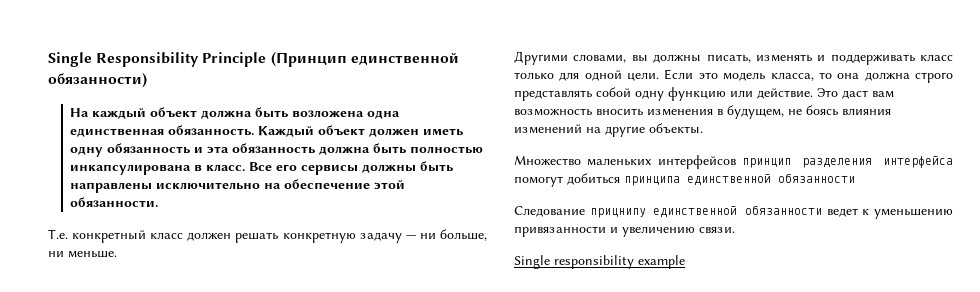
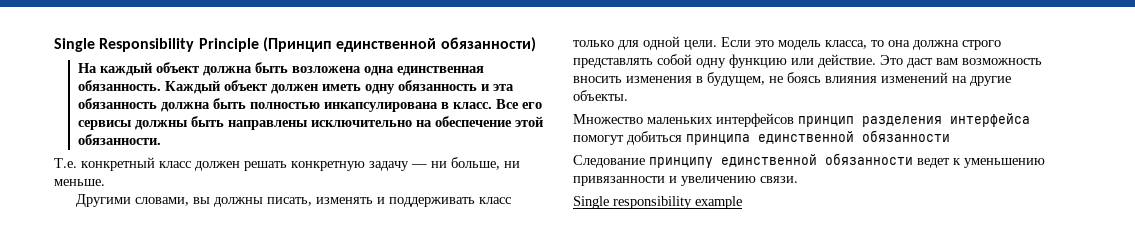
[589,208,646,218] прицнипу -> [649,157,713,168] принципу

